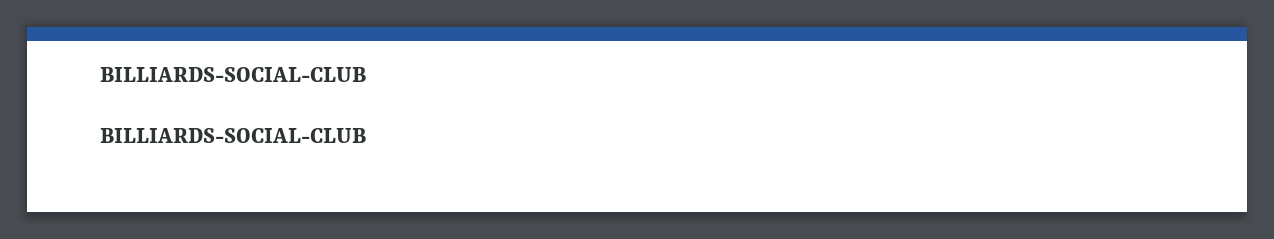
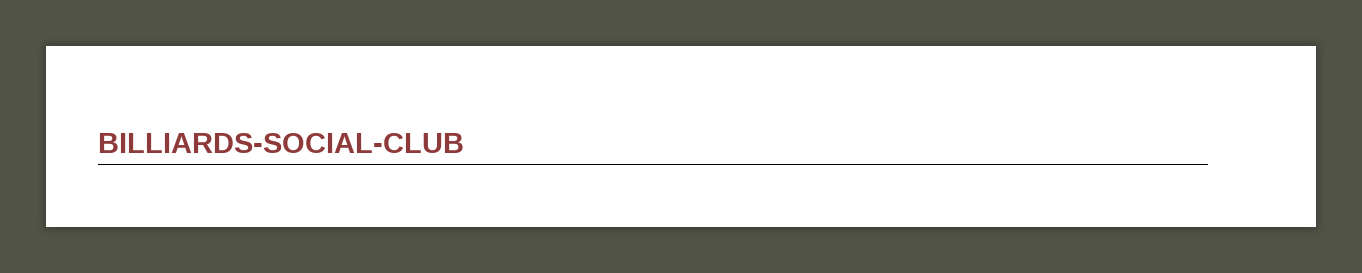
[100,67,366,82] [100,128,366,143] BILLIARDS-SOCIAL-CLUB // BILLIARDS-SOCIAL-CLUB -> [98,133,464,153] BILLIARDS-SOCIAL-CLUB

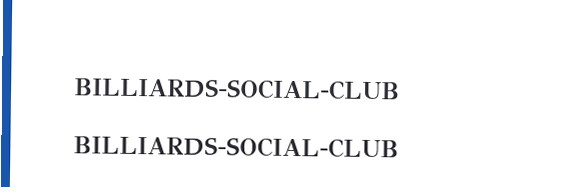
[98,133,464,153] BILLIARDS-SOCIAL-CLUB -> [73,77,400,101] [73,135,399,159] BILLIARDS-SOCIAL-CLUB // BILLIARDS-SOCIAL-CLUB

